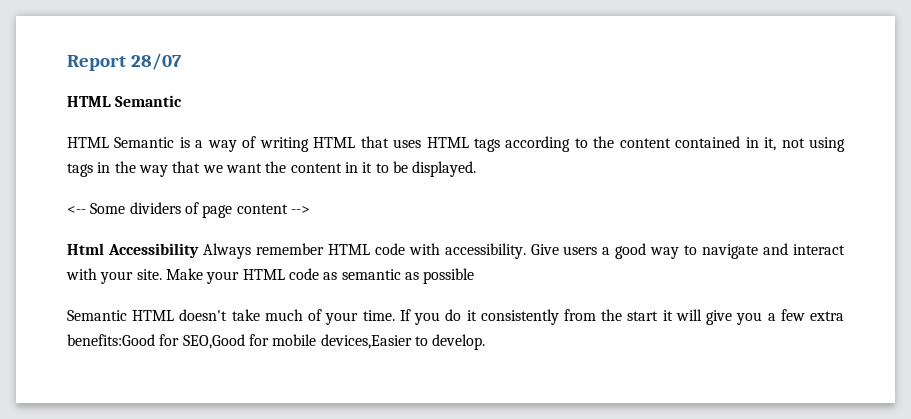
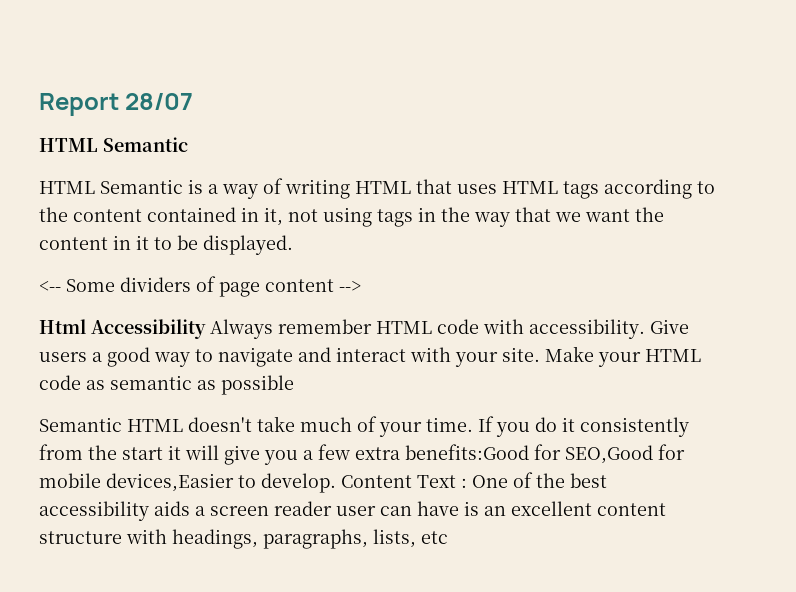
(486, 342) none -> [341,472,607,488] [39,501,666,521] [39,529,448,549] Content Text : One of the best accessibility aids a screen reader user can have is an excellent content structure with headings, paragraphs, lists, etc

